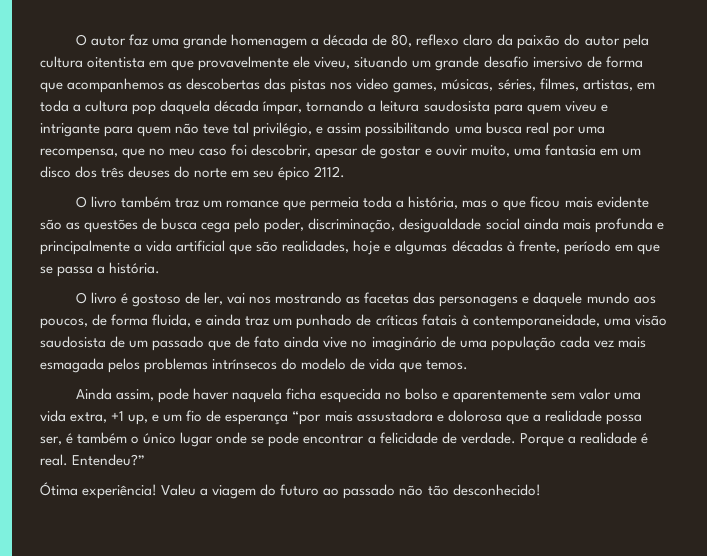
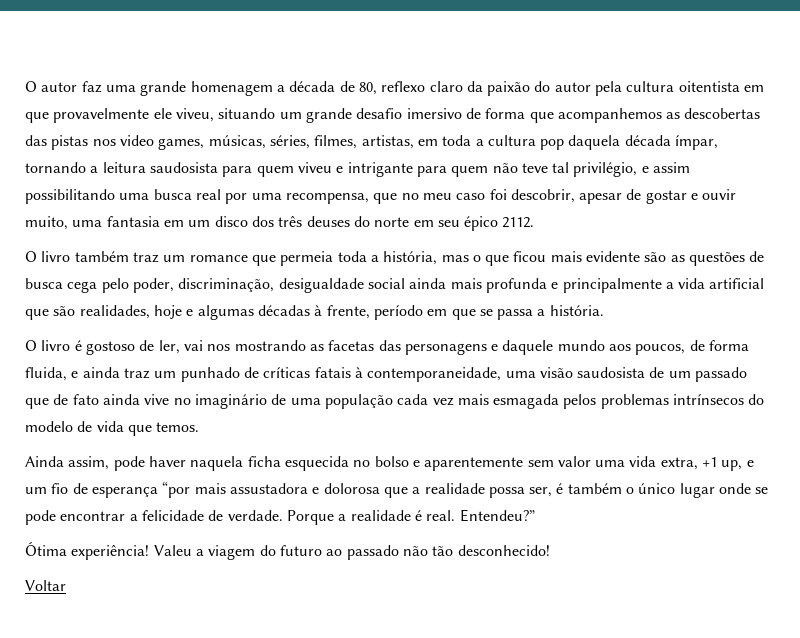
(541, 490) none -> [25,580,66,591] // Voltar

